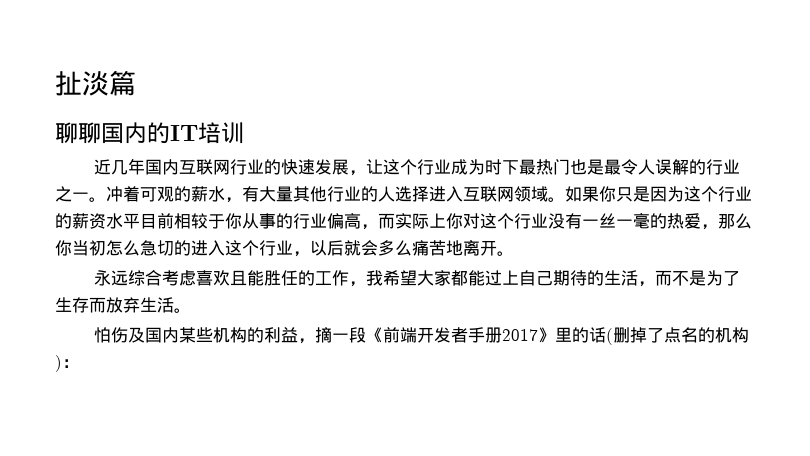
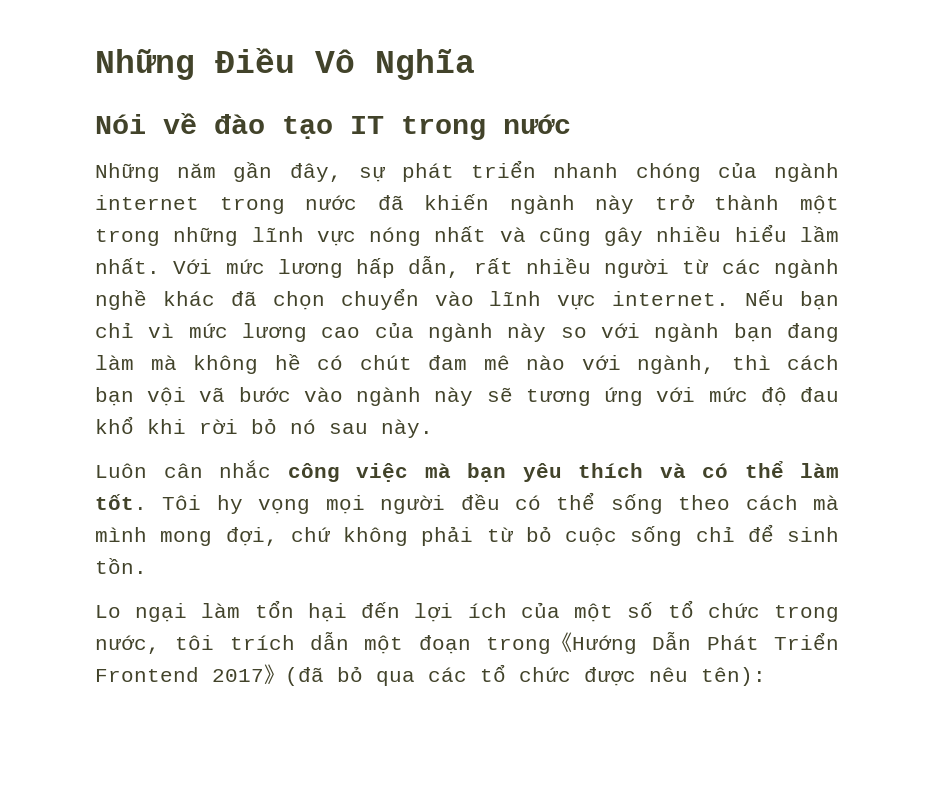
[55,70,136,96] [55,122,244,144] [93,158,740,176] [55,186,752,203] [55,212,752,230] [55,240,514,257] [93,270,740,287] [55,297,191,313] [93,327,749,345] [55,355,79,372] 扯淡篇 // 聊聊国内的IT培训 // 近几年国内互联网行业的快速发展，让这个行业成为时下最热门也是最令人误解的行业之一。冲着可观的薪水，有大量其他行业的人选择进入互联网领域。如果你只是因为这个行业的薪资水平目前相较于你从事的行业偏高，而实际上你对这个行业没有一丝一毫的热爱，那么你当初怎么急切的进入这个行业，以后就会多么痛苦地离开。 // 永远综合考虑喜欢且能胜任的工作，我希望大家都能过上自己期待的生活，而不是为了生存而放弃生活。 // 怕伤及国内某些机构的利益，摘一段《前端开发者手册2017》里的话(删掉了点名的机构)： -> [95,48,475,80] [95,113,571,140] [95,160,840,182] [95,194,839,214] [95,224,839,246] [95,256,839,278] [95,288,839,310] [95,322,840,342] [95,354,839,374] [95,387,840,406] [95,416,433,438] [95,460,839,482] [95,492,839,514] [95,524,839,546] [95,558,147,574] [95,600,840,622] [95,632,840,654] [95,664,766,686] Những Điều Vô Nghĩa // Nói về đào tạo IT trong nước // Những năm gần đây, sự phát triển nhanh chóng của ngành internet trong nước đã khiến ngành này trở thành một trong những lĩnh vực nóng nhất và cũng gây nhiều hiểu lầm nhất. Với mức lương hấp dẫn, rất nhiều người từ các ngành nghề khác đã chọn chuyển vào lĩnh vực internet. Nếu bạn chỉ vì mức lương cao của ngành này so với ngành bạn đang làm mà không hề có chút đam mê nào với ngành, thì cách bạn vội vã bước vào ngành này sẽ tương ứng với mức độ đau khổ khi rời bỏ nó sau này. // Luôn cân nhắc công việc mà bạn yêu thích và có thể làm tốt. Tôi hy vọng mọi người đều có thể sống theo cách mà mình mong đợi, chứ không phải từ bỏ cuộc sống chỉ để sinh tồn. // Lo ngại làm tổn hại đến lợi ích của một số tổ chức trong nước, tôi trích dẫn một đoạn trong《Hướng Dẫn Phát Triển Frontend 2017》(đã bỏ qua các tổ chức được nêu tên):

